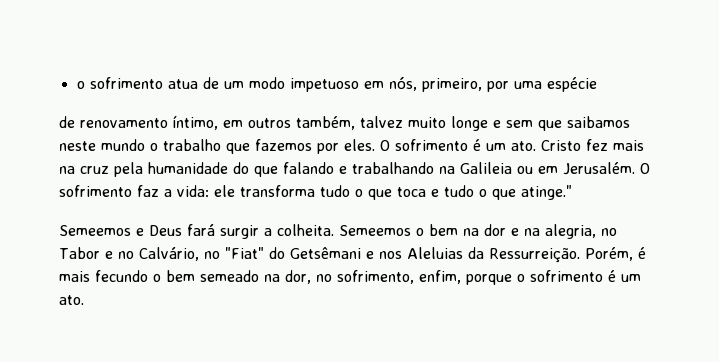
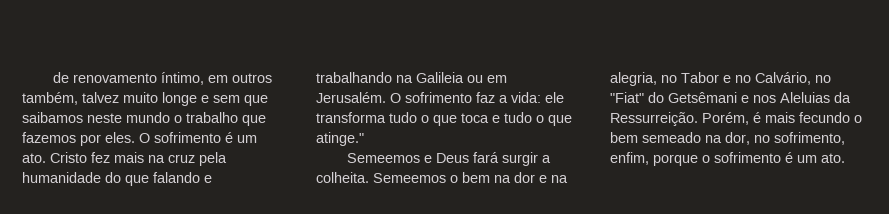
[76,76,597,92] o sofrimento atua de um modo impetuoso em nós, primeiro, por uma espécie // -> (52, 77) none

